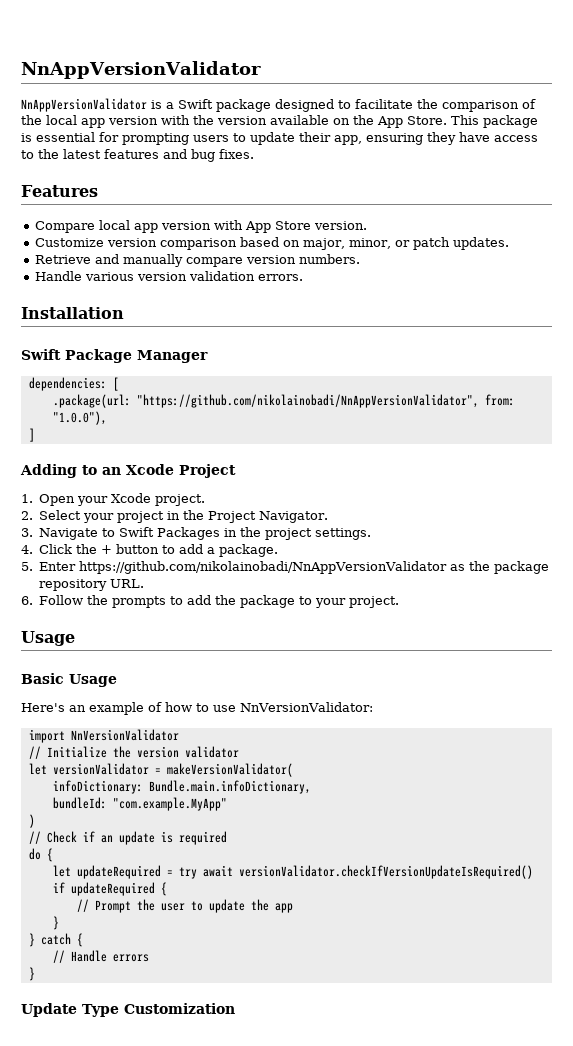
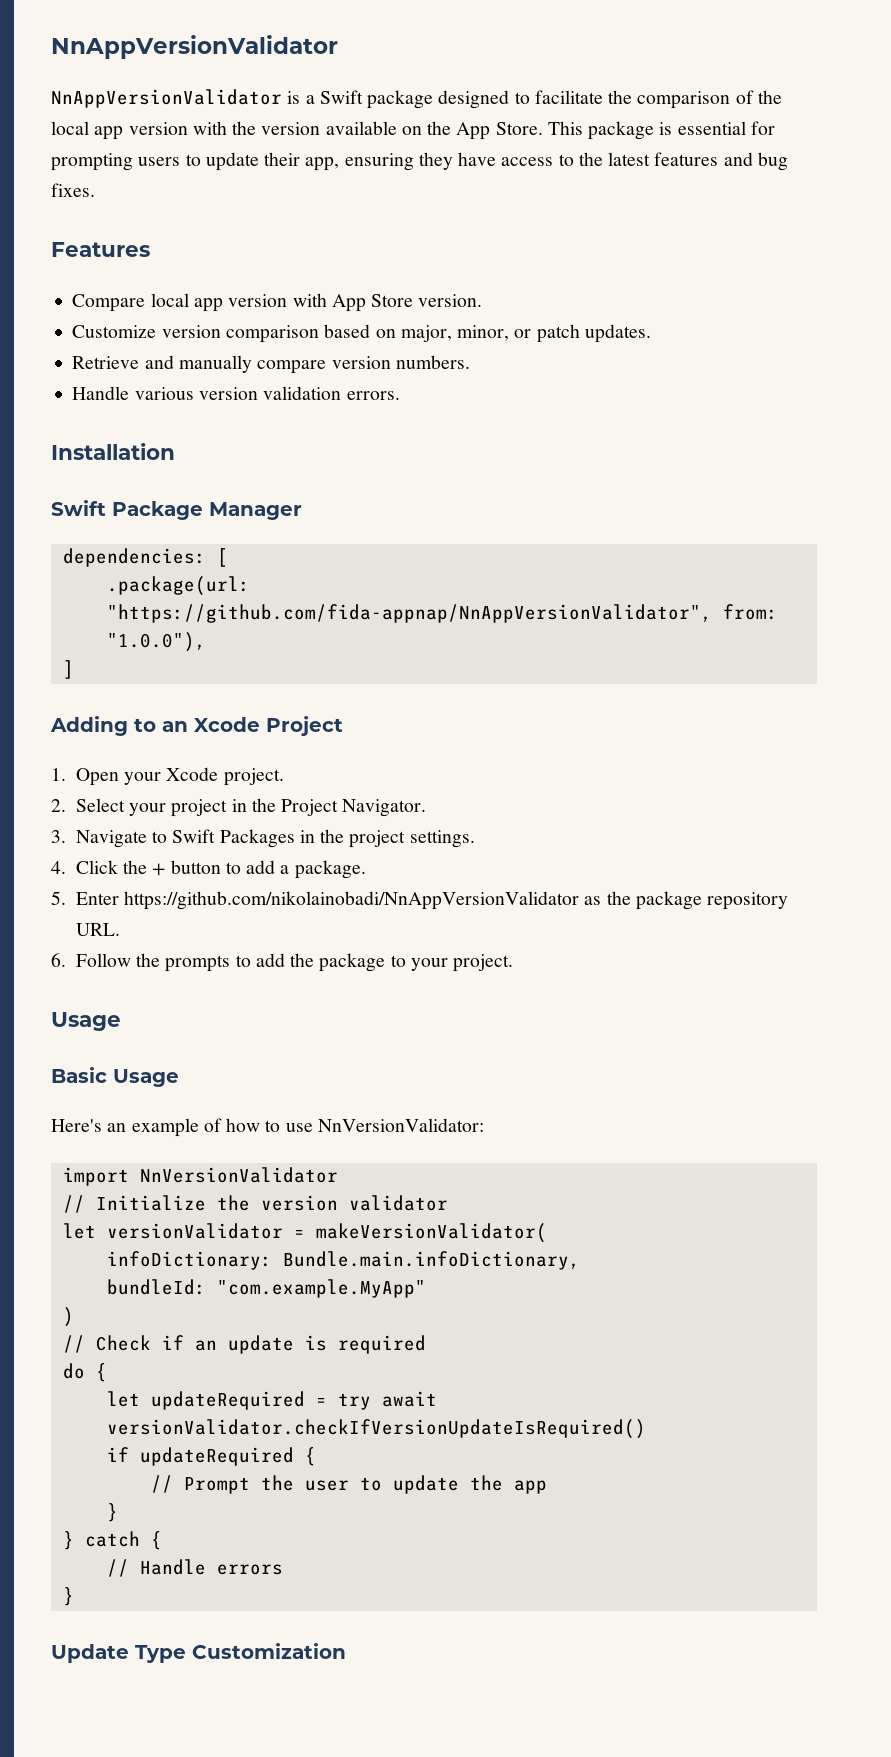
[136,394,479,408] "https://github.com/nikolainobadi/NnAppVersionValidator", -> [106,604,712,623] "https://github.com/fida-appnap/NnAppVersionValidator",

